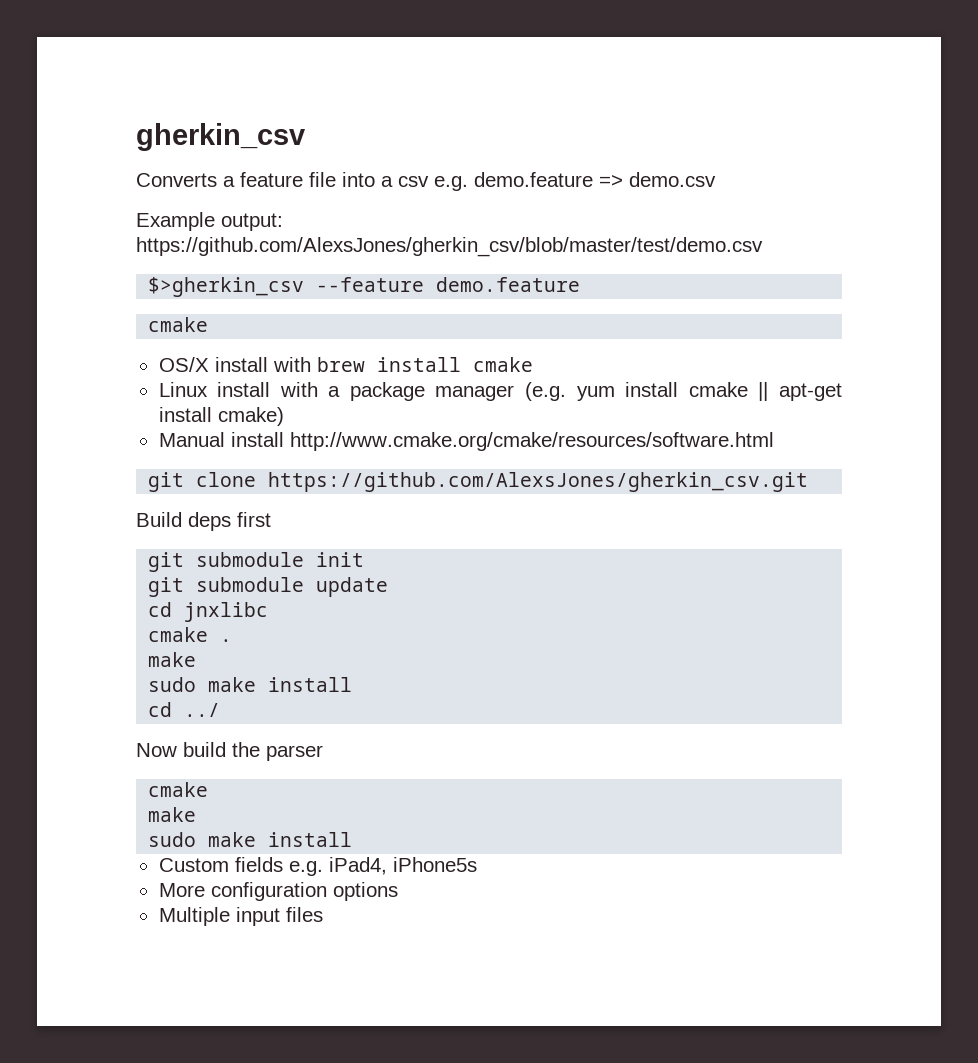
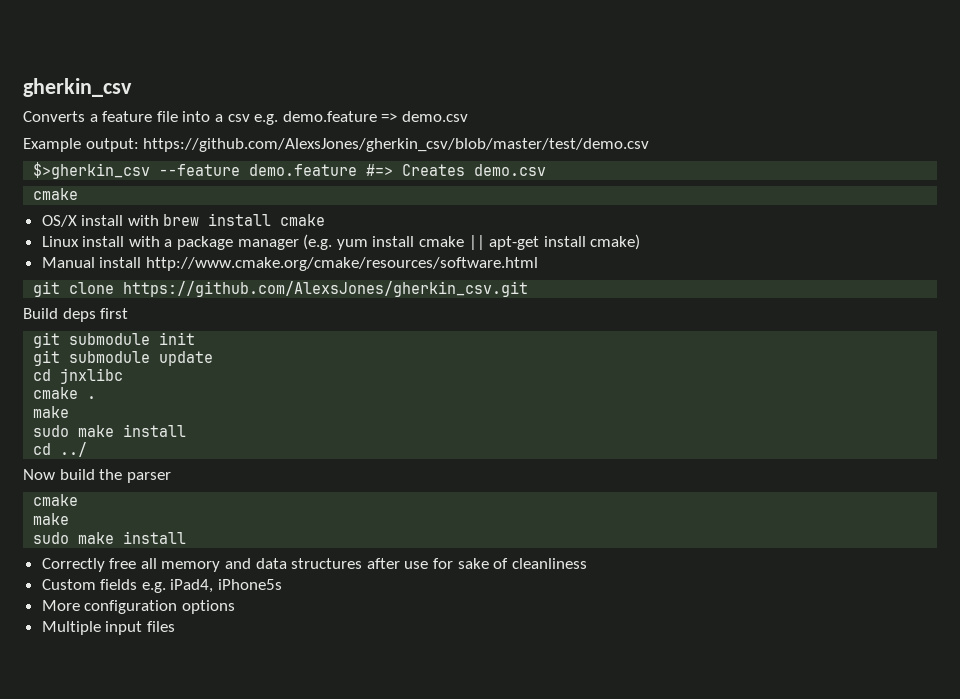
(581, 284) none -> [366,164,547,176] #=> Creates demo.csv
(353, 839) none -> [41,558,587,572] // Correctly free all memory and data structures after use for sake of cleanliness

